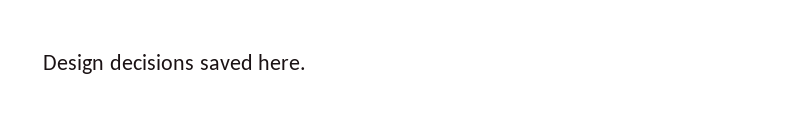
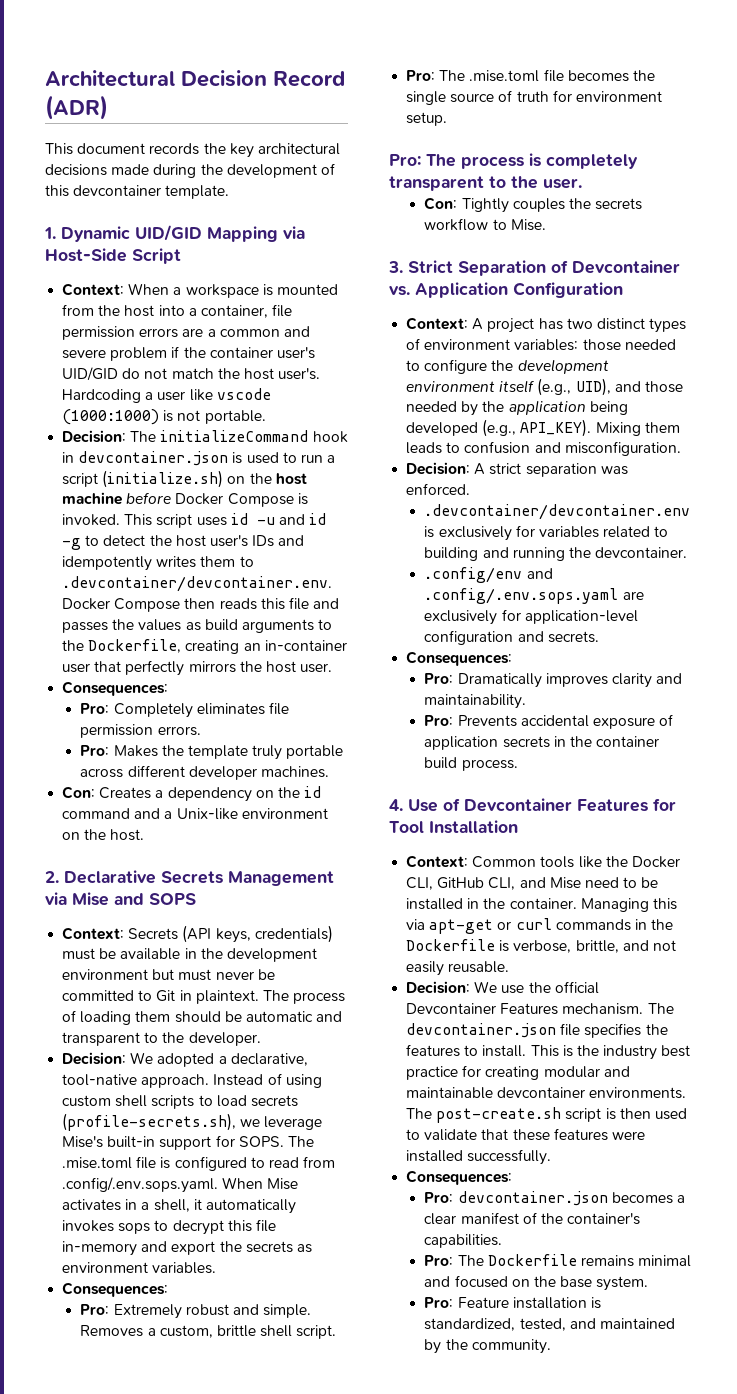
[43,54,307,74] Design decisions saved here. -> [45,70,345,87] [45,95,108,120] [45,143,340,158] [45,163,335,178] [45,185,230,199] [44,225,305,242] [45,248,181,264] [62,283,338,298] [62,304,293,318] [62,326,310,340] [62,346,315,361] [62,367,321,381] [62,388,271,403] [62,409,266,425] [62,430,348,443] [62,451,336,466] [62,470,307,488] [62,492,308,507] [62,513,327,528] [62,535,305,550] [62,556,254,571] [62,576,333,592] [62,597,340,612] [62,619,333,633] [62,639,347,654] [62,660,333,676] [62,681,169,696] [80,702,289,718] [80,724,201,738] [80,745,344,760] [80,765,329,780] [62,786,322,802] [62,808,328,820] [62,829,145,841] [45,870,334,886] [45,892,196,906] [62,925,333,943] [62,948,317,962] [62,969,275,981] [62,990,346,1004] [62,1010,343,1025] [62,1032,261,1046] [62,1052,308,1067] [62,1073,322,1088] [62,1095,298,1109] [62,1113,323,1131] [62,1135,314,1150] [62,1156,336,1171] [62,1177,299,1193] [62,1199,296,1214] [62,1219,276,1235] [62,1241,312,1256] [62,1262,217,1274] [62,1282,169,1297] [80,1304,312,1319] [80,1325,337,1339] [406,69,655,82] [406,90,662,105] [406,112,448,126] [389,153,638,169] [389,176,582,191] [424,197,643,213] [424,218,546,231] [388,260,680,276] [389,282,623,298] [406,317,687,333] [406,338,676,351] [406,359,609,374] [406,378,683,396] [406,400,628,416] [406,419,680,437] [406,441,681,456] [406,462,628,477] [406,483,471,495] [424,504,691,520] [424,525,669,541] [424,547,688,561] [424,567,553,583] [424,588,644,604] [424,609,638,625] [424,630,599,645] [406,651,513,666] [424,673,683,688] [424,694,527,709] [424,714,674,729] [424,736,660,750] [424,757,518,771] [389,798,676,812] [389,820,518,834] [406,855,680,868] [406,877,659,890] [406,898,677,912] [406,918,674,934] [406,939,676,953] [406,961,510,976] [406,981,599,994] [406,1003,674,1015] [406,1023,668,1038] [406,1044,691,1060] [406,1065,630,1080] [406,1087,687,1099] [406,1107,687,1123] [406,1128,645,1141] [406,1149,552,1165] [406,1170,513,1185] [424,1191,685,1206] [424,1212,641,1225] [424,1234,503,1248] [424,1254,692,1267] [424,1275,649,1291] [424,1297,601,1309] [424,1318,675,1331] [424,1339,551,1354] Architectural Decision Record (ADR) // This document records the key architectural decisions made during the development of this devcontainer template. // 1. Dynamic UID/GID Mapping via Host-Side Script // Context: When a workspace is mounted from the host into a container, file permission errors are a common and severe problem if the container user's UID/GID do not match the host user's. Hardcoding a user like vscode (1000:1000) is not portable. // Decision: The initializeCommand hook in devcontainer.json is used to run a script (initialize.sh) on the host machine before Docker Compose is invoked. This script uses id -u and id -g to detect the host user's IDs and idempotently writes them to .devcontainer/devcontainer.env. Docker Compose then reads this file and passes the values as build arguments to the Dockerfile, creating an in-container user that perfectly mirrors the host user. // Consequences: // Pro: Completely eliminates file permission errors. // Pro: Makes the template truly portable across different developer machines. // Con: Creates a dependency on the id command and a Unix-like environment on the host. // 2. Declarative Secrets Management via Mise and SOPS // Context: Secrets (API keys, credentials) must be available in the development environment but must never be committed to Git in plaintext. The process of loading them should be automatic and transparent to the developer. // Decision: We adopted a declarative, tool-native approach. Instead of using custom shell scripts to load secrets (profile-secrets.sh), we leverage Mise's built-in support for SOPS. The .mise.toml file is configured to read from .config/.env.sops.yaml. When Mise activates in a shell, it automatically invokes sops to decrypt this file in-memory and export the secrets as environment variables. // Consequences: // Pro: Extremely robust and simple. Removes a custom, brittle shell script. // Pro: The .mise.toml file becomes the single source of truth for environment setup. // Pro: The process is completely transparent to the user. // Con: Tightly couples the secrets workflow to Mise. // 3. Strict Separation of Devcontainer vs. Application Configuration // Context: A project has two distinct types of environment variables: those needed to configure the development environment itself (e.g., UID), and those needed by the application being developed (e.g., API_KEY). Mixing them leads to confusion and misconfiguration. // Decision: A strict separation was enforced. // .devcontainer/devcontainer.env is exclusively for variables related to building and running the devcontainer. // .config/env and .config/.env.sops.yaml are exclusively for application-level configuration and secrets. // Consequences: // Pro: Dramatically improves clarity and maintainability. // Pro: Prevents accidental exposure of application secrets in the container build process. // 4. Use of Devcontainer Features for Tool Installation // Context: Common tools like the Docker CLI, GitHub CLI, and Mise need to be installed in the container. Managing this via apt-get or curl commands in the Dockerfile is verbose, brittle, and not easily reusable. // Decision: We use the official Devcontainer Features mechanism. The devcontainer.json file specifies the features to install. This is the industry best practice for creating modular and maintainable devcontainer environments. The post-create.sh script is then used to validate that these features were installed successfully. // Consequences: // Pro: devcontainer.json becomes a clear manifest of the container's capabilities. // Pro: The Dockerfile remains minimal and focused on the base system. // Pro: Feature installation is standardized, tested, and maintained by the community.

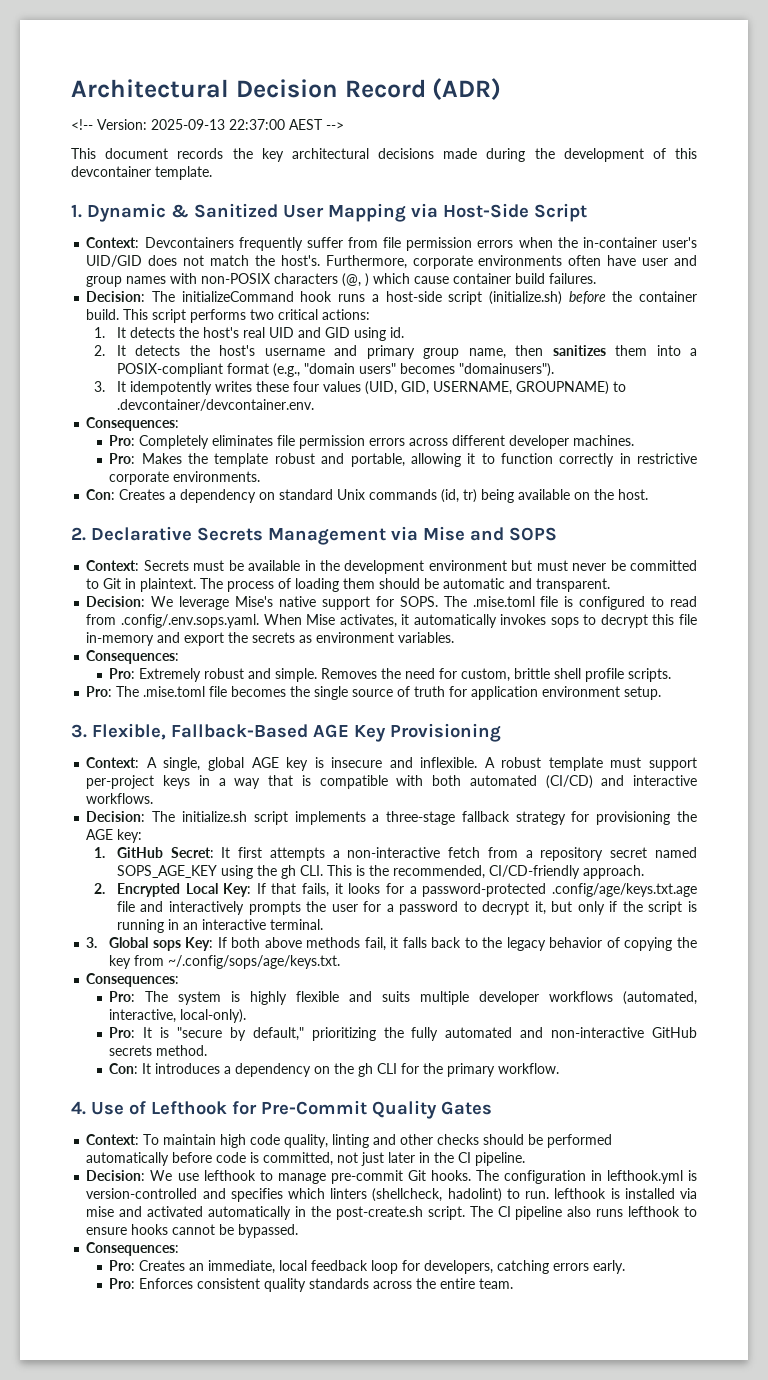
(108, 107) none -> [71,119,344,130] // <!-- Version: 2025-09-13 22:37:00 AEST -->
[135,225,202,241] UID/GID -> [171,203,324,218] & Sanitized User
[128,283,338,298] [62,304,293,318] [62,326,310,340] [62,346,273,361] When a workspace is mounted from the host into a container, file permission errors are a common and severe problem if the container -> [144,237,657,251] Devcontainers frequently suffer from file permission errors when the in-container
[122,368,141,379] do -> [148,255,178,266] does
[243,368,321,380] [62,388,271,403] [62,409,266,425] [62,430,348,443] [62,451,336,466] [62,470,307,488] [62,492,308,507] [62,513,327,528] [62,535,305,550] [62,556,254,571] [62,576,333,592] [62,597,340,612] [62,619,333,633] [62,639,347,654] [62,660,333,676] host user's. Hardcoding a user like vscode (1000:1000) is not portable. // Decision: The initializeCommand hook in devcontainer.json is used to run a script (initialize.sh) on the host machine before Docker Compose is invoked. This script uses id -u and id -g to detect the host user's IDs and idempotently writes them to .devcontainer/devcontainer.env. Docker Compose then reads this file and passes the values as build arguments to the Dockerfile, creating an in-container user that perfectly mirrors the host user. -> [280,255,697,269] [86,273,597,287] [86,291,698,305] [86,309,371,323] [93,327,404,341] [93,345,698,359] [116,363,554,377] [93,381,626,395] [116,399,314,411] host's. Furthermore, corporate environments often have user and group names with non-POSIX characters (@, ) which cause container build failures. // Decision: The initializeCommand hook runs a host-side script (initialize.sh) before the container build. This script performs two critical actions: // 1. It detects the host's real UID and GID using id. // 2. It detects the host's username and primary group name, then sanitizes them into a POSIX-compliant format (e.g., "domain users" becomes "domainusers"). // 3. It idempotently writes these four values (UID, GID, USERNAME, GROUPNAME) to .devcontainer/devcontainer.env.
[157,726,201,736] errors. -> [369,435,635,449] errors across different developer machines.
[252,745,344,760] [80,765,329,780] truly portable across different developer machines. -> [274,453,697,467] [109,471,261,485] robust and portable, allowing it to function correctly in restrictive corporate environments.
[277,786,322,798] [62,808,328,820] the id command and a Unix-like environment -> [279,489,571,503] standard Unix commands (id, tr) being available
[182,925,333,943] (API keys, credentials) -> (189, 565) none
[62,1032,261,1046] [62,1052,308,1067] [62,1073,322,1088] [62,1095,298,1109] [62,1113,261,1131] transparent to the developer. // Decision: We adopted a declarative, tool-native approach. Instead of using custom shell scripts to load secrets (profile-secrets.sh), we -> [536,578,611,592] [86,596,174,607] transparent. // Decision: We
[107,1136,156,1148] built-in -> [279,596,316,607] native
[62,1199,190,1212] activates in a shell, -> [339,614,397,628] activates,
[147,1328,156,1336] a -> [381,668,458,679] the need for
[296,1325,337,1339] script. -> [585,668,672,682] profile scripts.
(572, 96) none -> [471,686,539,700] application
[389,153,638,169] [389,176,582,191] [424,197,643,213] [424,218,546,231] [388,260,680,276] [389,282,623,298] [406,317,687,333] [406,338,676,351] [406,359,609,374] [406,378,683,396] [406,400,628,416] [406,419,680,437] [406,441,681,456] [406,462,628,477] [406,483,471,495] [424,504,691,520] [424,525,669,541] [424,547,688,561] [424,567,553,583] [424,588,644,604] [424,609,638,625] [424,630,599,645] [406,651,513,666] [424,673,683,688] [424,694,527,709] [424,714,674,729] [424,736,660,750] [424,757,518,771] [389,798,676,812] [389,820,518,834] [406,855,680,868] [406,877,659,890] [406,898,677,912] [406,918,674,934] [406,939,676,953] [406,961,510,976] [406,981,599,994] [406,1003,674,1015] [406,1023,668,1038] [406,1044,691,1060] [406,1065,630,1080] [406,1087,687,1099] [406,1107,687,1123] [406,1128,645,1141] [406,1149,552,1165] [406,1170,513,1185] [424,1191,685,1206] [424,1212,641,1225] [424,1234,503,1248] [424,1254,692,1267] [424,1275,649,1291] [424,1297,601,1309] [424,1318,675,1331] [424,1339,551,1354] Pro: The process is completely transparent to the user. // Con: Tightly couples the secrets workflow to Mise. // 3. Strict Separation of Devcontainer vs. Application Configuration // Context: A project has two distinct types of environment variables: those needed to configure the development environment itself (e.g., UID), and those needed by the application being developed (e.g., API_KEY). Mixing them leads to confusion and misconfiguration. // Decision: A strict separation was enforced. // .devcontainer/devcontainer.env is exclusively for variables related to building and running the devcontainer. // .config/env and .config/.env.sops.yaml are exclusively for application-level configuration and secrets. // Consequences: // Pro: Dramatically improves clarity and maintainability. // Pro: Prevents accidental exposure of application secrets in the container build process. // 4. Use of Devcontainer Features for Tool Installation // Context: Common tools like the Docker CLI, GitHub CLI, and Mise need to be installed in the container. Managing this via apt-get or curl commands in the Dockerfile is verbose, brittle, and not easily reusable. // Decision: We use the official Devcontainer Features mechanism. The devcontainer.json file specifies the features to install. This is the industry best practice for creating modular and maintainable devcontainer environments. The post-create.sh script is then used to validate that these features were installed successfully. // Consequences: // Pro: devcontainer.json becomes a clear manifest of the container's capabilities. // Pro: The Dockerfile remains minimal and focused on the base system. // Pro: Feature installation is standardized, tested, and maintained by the community. -> [71,723,501,742] [86,757,698,771] [86,775,698,789] [86,793,154,804] [86,811,697,825] [86,829,143,843] [93,847,697,861] [116,865,644,879] [93,883,697,897] [116,901,698,915] [116,919,323,933] [86,937,698,951] [109,955,341,969] [86,973,180,987] [109,991,697,1005] [109,1009,247,1023] [109,1027,697,1041] [109,1045,208,1056] [109,1063,560,1077] [71,1100,492,1119] [86,1134,613,1148] [86,1152,526,1166] [86,1170,698,1184] [86,1188,698,1202] [86,1206,697,1220] [86,1224,299,1238] [86,1242,180,1256] [109,1260,626,1274] [109,1278,514,1292] 3. Flexible, Fallback-Based AGE Key Provisioning // Context: A single, global AGE key is insecure and inflexible. A robust template must support per-project keys in a way that is compatible with both automated (CI/CD) and interactive workflows. // Decision: The initialize.sh script implements a three-stage fallback strategy for provisioning the AGE key: // 1. GitHub Secret: It first attempts a non-interactive fetch from a repository secret named SOPS_AGE_KEY using the gh CLI. This is the recommended, CI/CD-friendly approach. // 2. Encrypted Local Key: If that fails, it looks for a password-protected .config/age/keys.txt.age file and interactively prompts the user for a password to decrypt it, but only if the script is running in an interactive terminal. // 3. Global sops Key: If both above methods fail, it falls back to the legacy behavior of copying the key from ~/.config/sops/age/keys.txt. // Consequences: // Pro: The system is highly flexible and suits multiple developer workflows (automated, interactive, local-only). // Pro: It is "secure by default," prioritizing the fully automated and non-interactive GitHub secrets method. // Con: It introduces a dependency on the gh CLI for the primary workflow. // 4. Use of Lefthook for Pre-Commit Quality Gates // Context: To maintain high code quality, linting and other checks should be performed automatically before code is committed, not just later in the CI pipeline. // Decision: We use lefthook to manage pre-commit Git hooks. The configuration in lefthook.yml is version-controlled and specifies which linters (shellcheck, hadolint) to run. lefthook is installed via mise and activated automatically in the post-create.sh script. The CI pipeline also runs lefthook to ensure hooks cannot be bypassed. // Consequences: // Pro: Creates an immediate, local feedback loop for developers, catching errors early. // Pro: Enforces consistent quality standards across the entire team.

